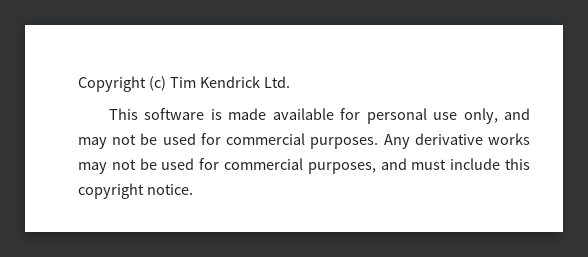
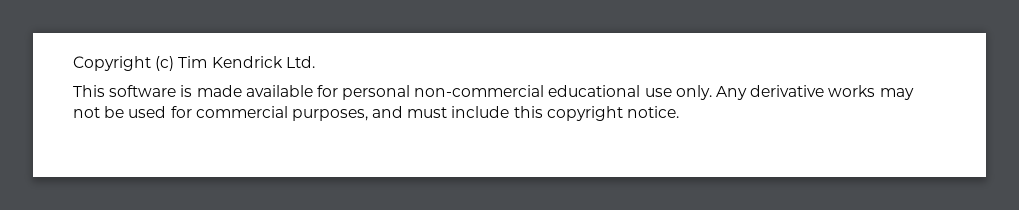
[433,108,530,124] [78,133,379,149] use only, and may not be used for commercial purposes. -> [414,85,712,100] non-commercial educational use only.

